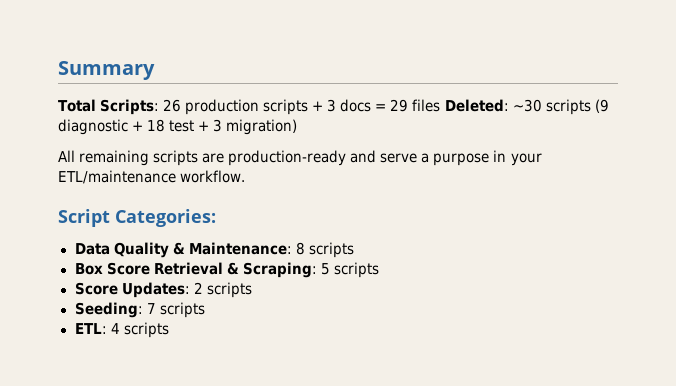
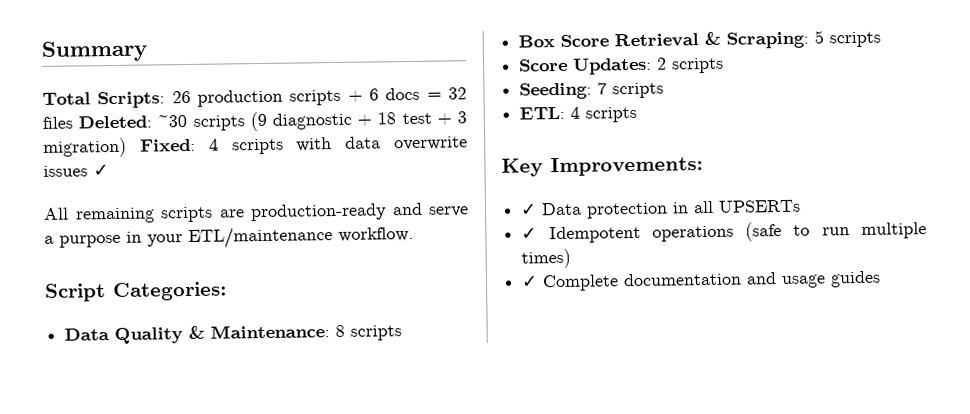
[327,99,337,112] 3 -> [369,88,379,101] 6
[390,99,409,112] 29 -> [447,87,467,100] 32
(298, 127) none -> [139,136,468,155] [43,164,109,177] Fixed: 4 scripts with data overwrite issues ✓
(169, 330) none -> [501,156,703,177] [520,199,802,219] [521,222,927,244] [521,248,572,269] [521,270,882,292] // Key Improvements: // ✓ Data protection in all UPSERTs // ✓ Idempotent operations (safe to run multiple times) // ✓ Complete documentation and usage guides

